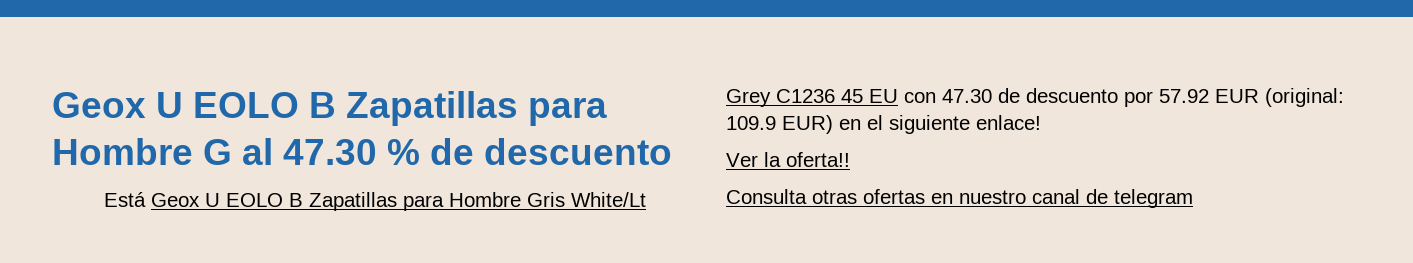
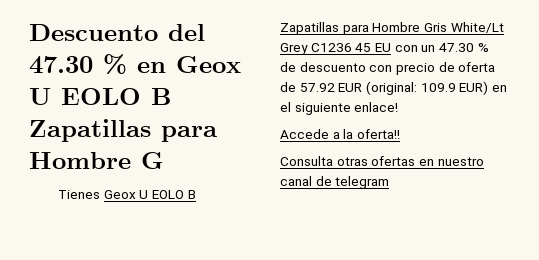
(52, 105) none -> [29,24,205,41] [29,54,166,74] Descuento del 47.30 % en
[242,138,672,165] [104,192,147,207] al 47.30 % de descuento // Está -> [58,190,101,199] // Tienes
[942,88,1153,107] 47.30 de descuento por -> [421,43,489,52] [280,62,496,75] [280,82,296,92] un 47.30 % de descuento con precio de oferta de
[726,153,758,167] Ver -> [280,129,340,139] Accede a

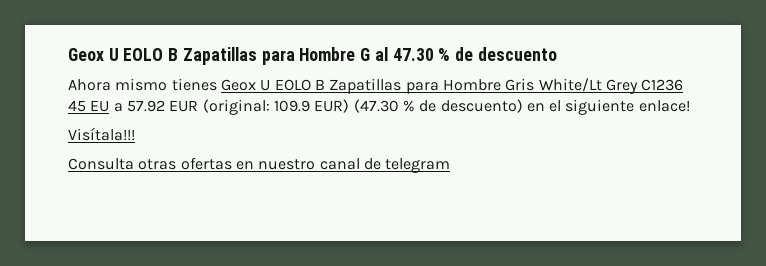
[29,24,205,41] [29,54,166,74] Descuento del 47.30 % en -> (68, 54) none
[58,190,101,199] // Tienes -> [374,47,557,61] [68,78,217,91] al 47.30 % de descuento // Ahora mismo tienes
[394,43,489,52] [280,62,496,75] [280,82,296,92] con un 47.30 % de descuento con precio de oferta de -> [113,103,123,112] a
(489, 88) none -> [353,99,523,113] (47.30 % de descuento)
[280,129,400,139] Accede a la oferta!! -> [68,127,135,141] Visítala!!!

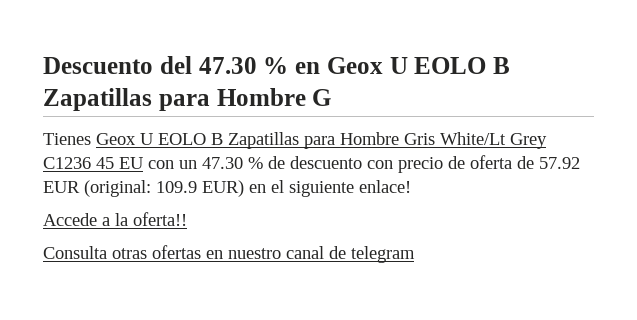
(68, 54) none -> [43,56,320,74] Descuento del 47.30 % en
[374,47,557,61] [68,78,217,91] al 47.30 % de descuento // Ahora mismo tienes -> [43,133,91,145] // Tienes
[113,103,123,112] a -> [148,155,534,173] con un 47.30 % de descuento con precio de oferta de
[353,99,523,113] (47.30 % de descuento) -> (244, 188) none
[68,127,135,141] Visítala!!! -> [43,212,187,226] Accede a la oferta!!

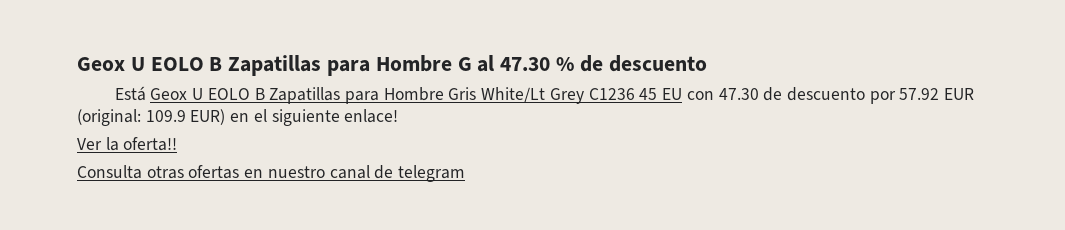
[43,56,320,74] Descuento del 47.30 % en -> (77, 64) none
[43,133,91,145] // Tienes -> [477,55,707,72] [114,86,146,101] al 47.30 % de descuento // Está
[179,155,534,173] un 47.30 % de descuento con precio de oferta de -> [718,87,896,104] 47.30 de descuento por
[43,213,110,226] Accede a -> [77,138,102,150] Ver

